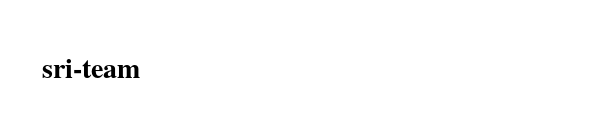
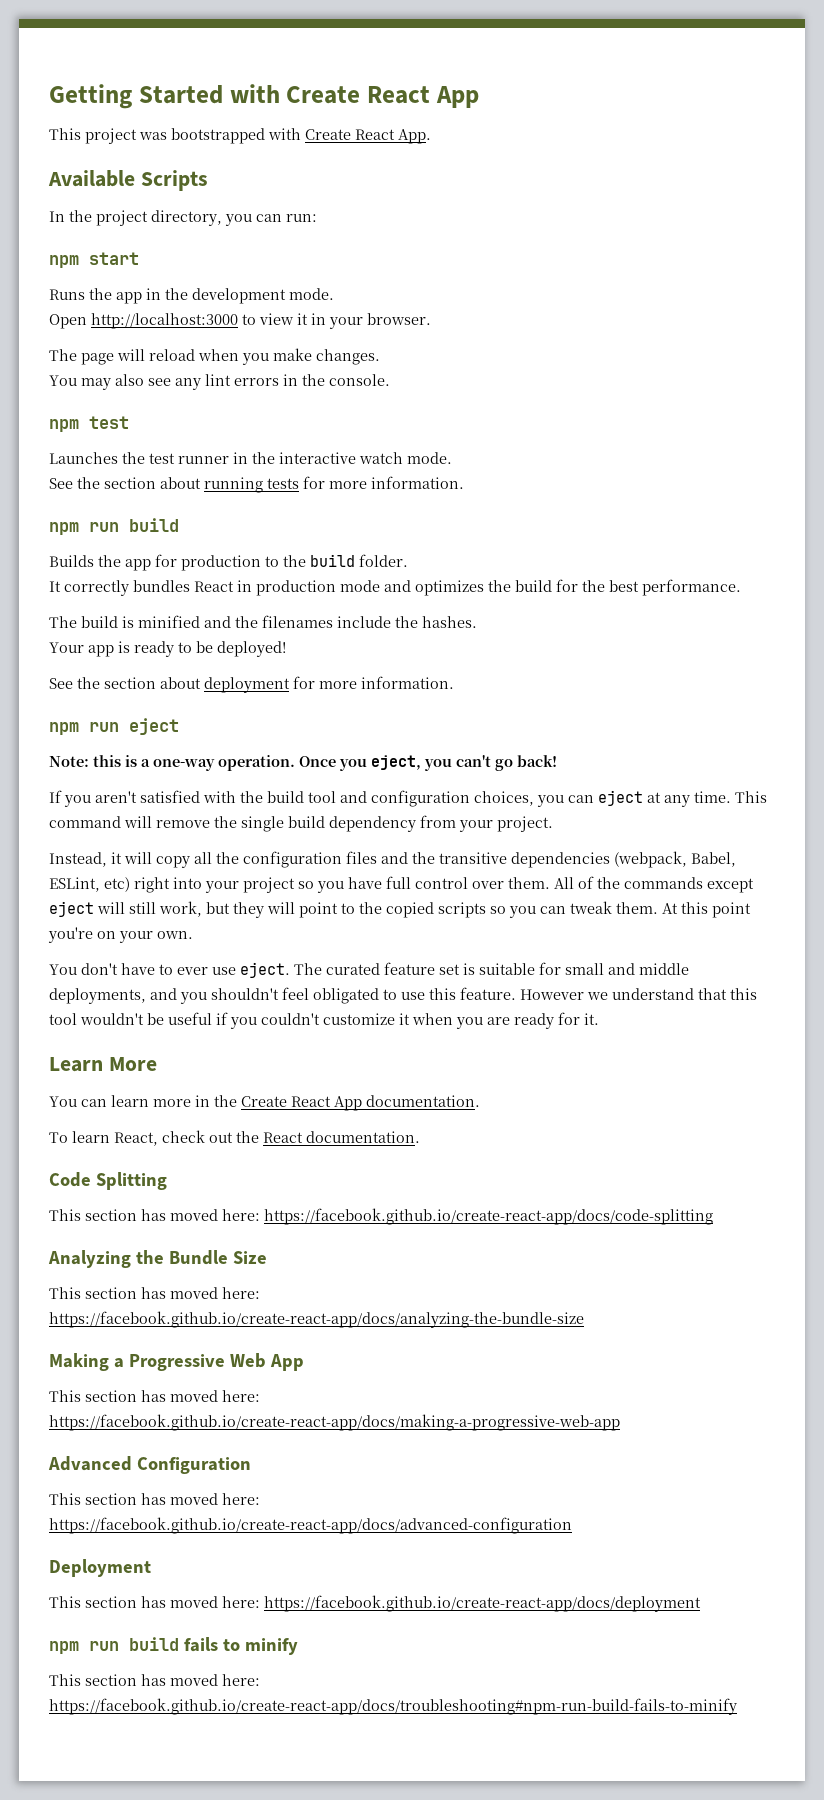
[42,59,140,78] sri-team -> [49,84,479,109] [49,128,431,144] [48,170,208,191] [49,210,317,226] [49,252,139,268] [49,288,334,304] [49,313,431,329] [49,348,380,365] [49,374,390,390] [49,416,129,432] [49,452,452,464] [49,476,464,493] [49,518,179,535] [49,554,408,571] [49,579,741,596] [49,615,477,628] [49,641,286,657] [49,676,454,693] [49,718,179,735] [49,755,557,771] [49,790,767,807] [49,815,553,832] [49,851,736,868] [49,876,754,893] [49,901,751,918] [48,927,193,943] [49,962,689,978] [49,987,757,1004] [49,1012,599,1029] [49,1057,157,1072] [49,1095,480,1111] [49,1130,420,1146] [49,1172,167,1190] [49,1208,713,1225] [48,1250,267,1268] [49,1287,260,1299] [49,1311,584,1328] [49,1353,304,1371] [49,1390,260,1402] [49,1414,620,1431] [48,1456,251,1474] [49,1493,260,1505] [49,1517,572,1534] [49,1559,151,1577] [49,1595,701,1612] [49,1637,298,1655] [49,1674,260,1686] [49,1698,737,1715] Getting Started with Create React App // This project was bootstrapped with Create React App. // Available Scripts // In the project directory, you can run: // npm start // Runs the app in the development mode. // Open http://localhost:3000 to view it in your browser. // The page will reload when you make changes. // You may also see any lint errors in the console. // npm test // Launches the test runner in the interactive watch mode. // See the section about running tests for more information. // npm run build // Builds the app for production to the build folder. // It correctly bundles React in production mode and optimizes the build for the best performance. // The build is minified and the filenames include the hashes. // Your app is ready to be deployed! // See the section about deployment for more information. // npm run eject // Note: this is a one-way operation. Once you eject, you can't go back! // If you aren't satisfied with the build tool and configuration choices, you can eject at any time. This command will remove the single build dependency from your project. // Instead, it will copy all the configuration files and the transitive dependencies (webpack, Babel, ESLint, etc) right into your project so you have full control over them. All of the commands except eject will still work, but they will point to the copied scripts so you can tweak them. At this point you're on your own. // You don't have to ever use eject. The curated feature set is suitable for small and middle deployments, and you shouldn't feel obligated to use this feature. However we understand that this tool wouldn't be useful if you couldn't customize it when you are ready for it. // Learn More // You can learn more in the Create React App documentation. // To learn React, check out the React documentation. // Code Splitting // This section has moved here: https://facebook.github.io/create-react-app/docs/code-splitting // Analyzing the Bundle Size // This section has moved here: https://facebook.github.io/create-react-app/docs/analyzing-the-bundle-size // Making a Progressive Web App // This section has moved here: https://facebook.github.io/create-react-app/docs/making-a-progressive-web-app // Advanced Configuration // This section has moved here: https://facebook.github.io/create-react-app/docs/advanced-configuration // Deployment // This section has moved here: https://facebook.github.io/create-react-app/docs/deployment // npm run build fails to minify // This section has moved here: https://facebook.github.io/create-react-app/docs/troubleshooting#npm-run-build-fails-to-minify

